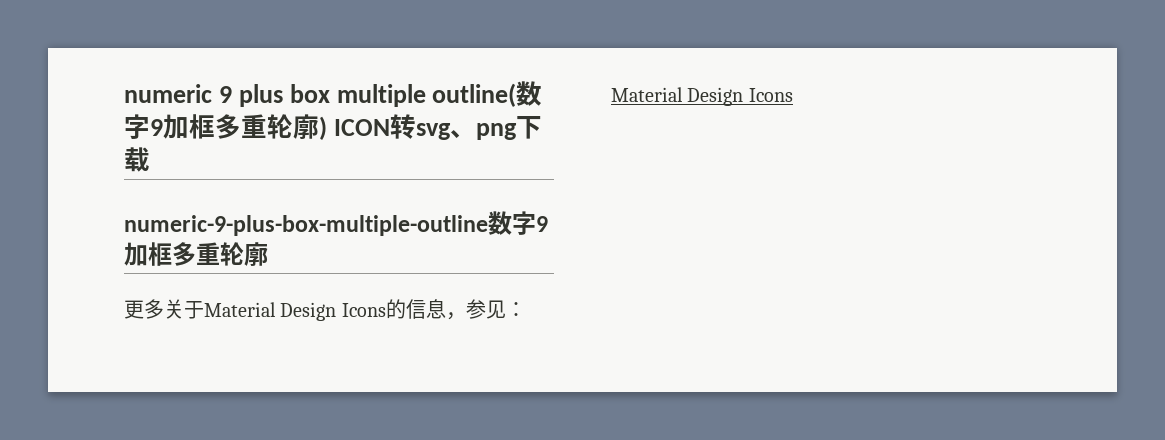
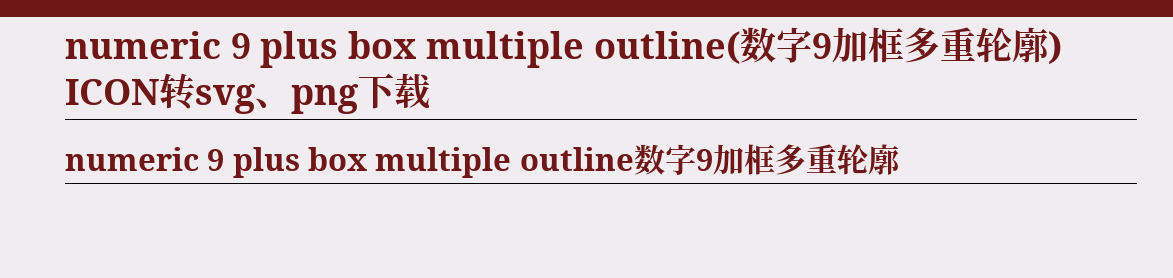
[124,211,548,236] [124,242,268,266] [124,299,526,321] [611,87,793,106] numeric-9-plus-box-multiple-outline数字9加框多重轮廓 // 更多关于Material Design Icons的信息，参见：Material Design Icons -> [65,144,899,178] numeric 9 plus box multiple outline数字9加框多重轮廓

